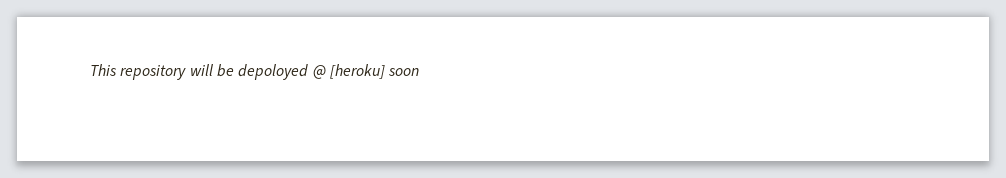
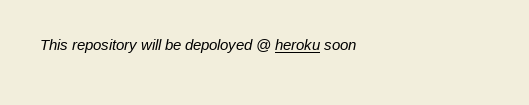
[329,64,385,79] [heroku] -> [275,39,322,50] heroku

